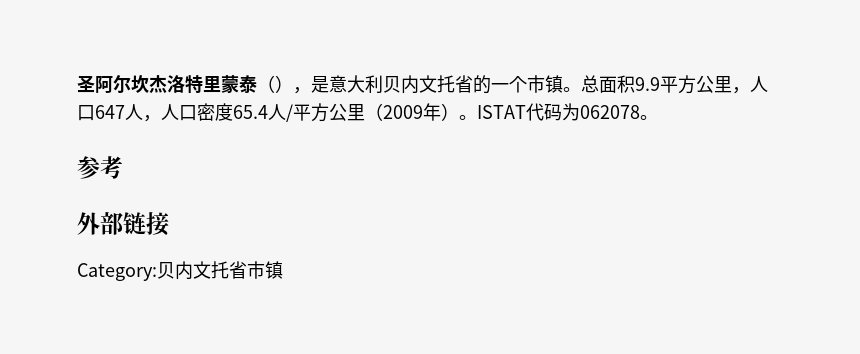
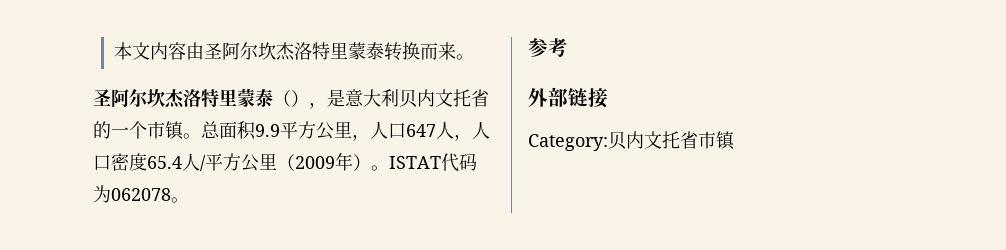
(77, 84) none -> [113,42,474,61] 本文内容由圣阿尔坎杰洛特里蒙泰转换而来。 //

